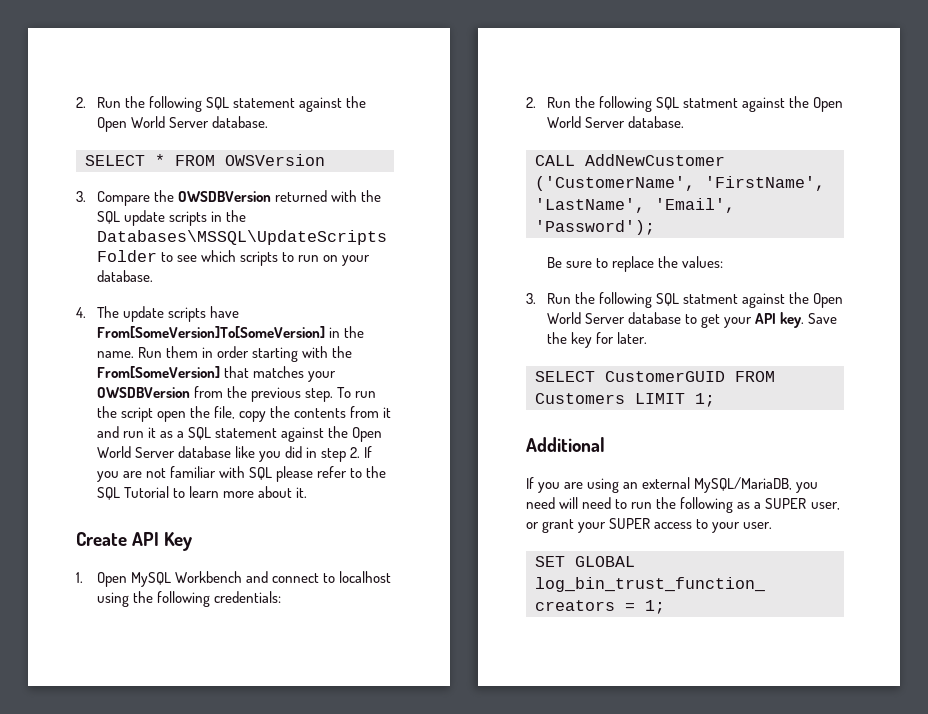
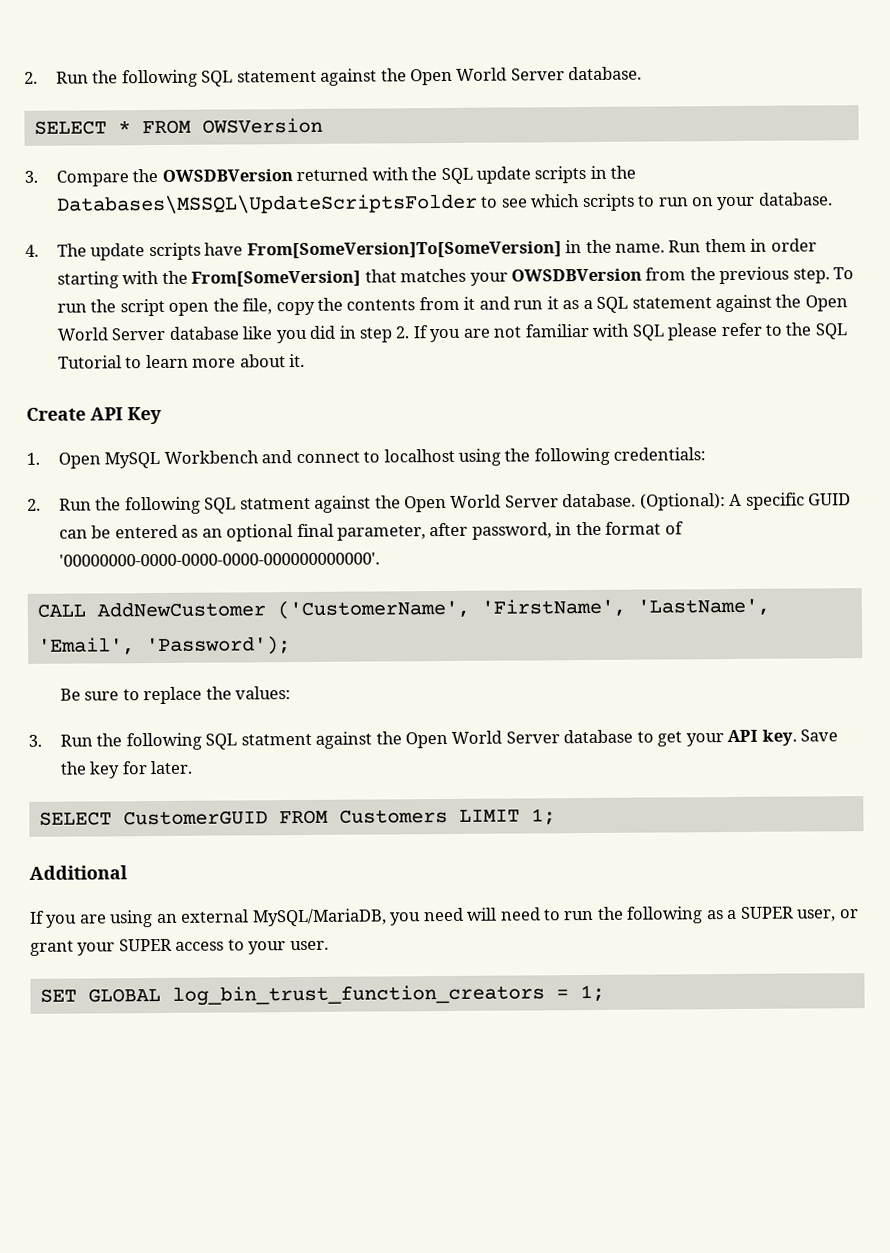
(684, 122) none -> [639,492,852,511] [58,521,684,542] [58,552,380,567] (Optional): A specific GUID can be entered as an optional final parameter, after password, in the format of '00000000-0000-0000-0000-000000000000'.

